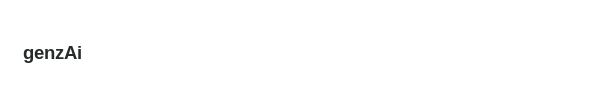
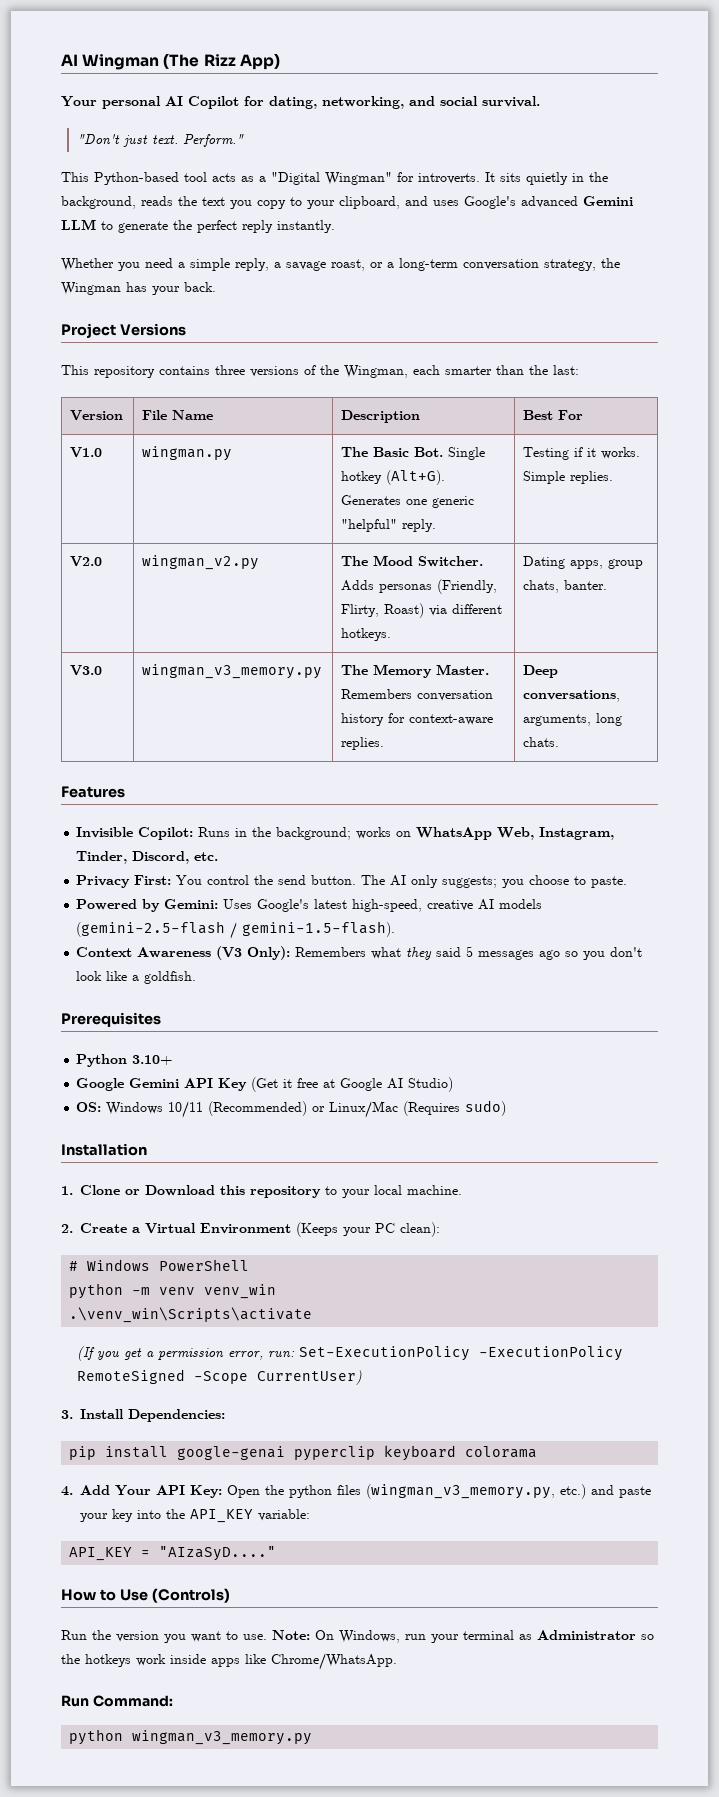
[23,46,82,63] genzAi -> [61,53,280,70] [61,96,540,109] [76,134,244,147] [61,172,608,185] [61,196,633,209] [61,219,335,233] [61,258,620,271] [61,282,216,295] [61,323,186,338] [61,365,579,378] [70,410,124,421] [142,410,214,420] [341,410,421,423] [523,410,584,420] [70,447,103,458] [142,446,233,461] [341,447,486,460] [341,470,446,485] [341,495,475,508] [341,519,437,532] [523,447,641,460] [523,471,614,484] [70,556,103,567] [142,555,260,570] [341,555,484,567] [341,579,498,594] [341,603,503,618] [341,628,392,641] [523,556,644,569] [523,580,608,593] [70,665,103,676] [142,664,323,679] [341,664,490,678] [341,689,494,701] [341,713,494,726] [341,737,385,750] [523,665,559,678] [523,690,621,702] [523,713,623,726] [523,737,560,747] [61,786,125,798] [76,827,615,840] [76,851,219,864] [76,875,628,888] [76,899,543,912] [76,921,396,939] [76,946,643,960] [76,971,197,984] [61,1012,161,1027] [76,1054,174,1067] [76,1077,454,1092] [76,1100,507,1118] [61,1143,147,1156] [61,1185,462,1198] [61,1222,440,1237] [69,1259,250,1271] [69,1283,277,1299] [69,1307,313,1323] [76,1346,623,1361] [76,1369,362,1385] [61,1409,225,1422] [69,1445,538,1461] [61,1484,651,1499] [80,1509,310,1523] [69,1546,277,1561] [61,1588,230,1603] [61,1630,654,1643] [61,1653,397,1670] [61,1695,173,1707] [69,1729,313,1745] AI Wingman (The Rizz App) // Your personal AI Copilot for dating, networking, and social survival. // "Don't just text. Perform." // This Python-based tool acts as a "Digital Wingman" for introverts. It sits quietly in the background, reads the text you copy to your clipboard, and uses Google's advanced Gemini LLM to generate the perfect reply instantly. // Whether you need a simple reply, a savage roast, or a long-term conversation strategy, the Wingman has your back. // Project Versions // This repository contains three versions of the Wingman, each smarter than the last: // Version | File Name | Description | Best For // V1.0 | wingman.py | The Basic Bot. Single hotkey (Alt+G). Generates one generic "helpful" reply. | Testing if it works. Simple replies. // V2.0 | wingman_v2.py | The Mood Switcher. Adds personas (Friendly, Flirty, Roast) via different hotkeys. | Dating apps, group chats, banter. // V3.0 | wingman_v3_memory.py | The Memory Master. Remembers conversation history for context-aware replies. | Deep conversations, arguments, long chats. // Features // Invisible Copilot: Runs in the background; works on WhatsApp Web, Instagram, Tinder, Discord, etc. // Privacy First: You control the send button. The AI only suggests; you choose to paste. // Powered by Gemini: Uses Google's latest high-speed, creative AI models (gemini-2.5-flash / gemini-1.5-flash). // Context Awareness (V3 Only): Remembers what they said 5 messages ago so you don't look like a goldfish. // Prerequisites // Python 3.10+ // Google Gemini API Key (Get it free at Google AI Studio) // OS: Windows 10/11 (Recommended) or Linux/Mac (Requires sudo) // Installation // 1. Clone or Download this repository to your local machine. // 2. Create a Virtual Environment (Keeps your PC clean): // # Windows PowerShell // python -m venv venv_win // .\venv_win\Scripts\activate // (If you get a permission error, run: Set-ExecutionPolicy -ExecutionPolicy RemoteSigned -Scope CurrentUser) // 3. Install Dependencies: // pip install google-genai pyperclip keyboard colorama // 4. Add Your API Key: Open the python files (wingman_v3_memory.py, etc.) and paste your key into the API_KEY variable: // API_KEY = "AIzaSyD...." // How to Use (Controls) // Run the version you want to use. Note: On Windows, run your terminal as Administrator so the hotkeys work inside apps like Chrome/WhatsApp. // Run Command: // python wingman_v3_memory.py

